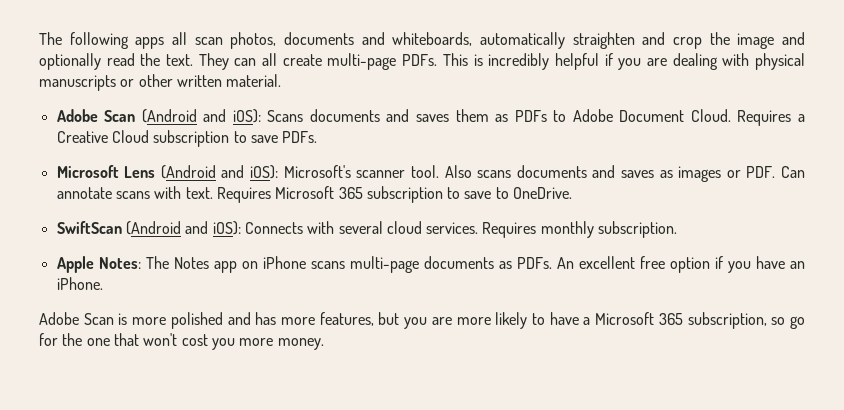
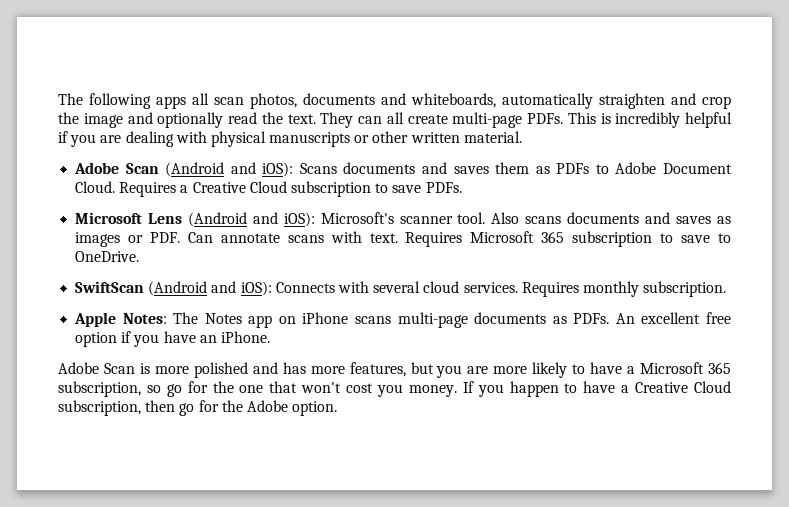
[239,338,324,350] more money. -> [408,381,732,397] [58,400,338,416] money. If you happen to have a Creative Cloud subscription, then go for the Adobe option.

